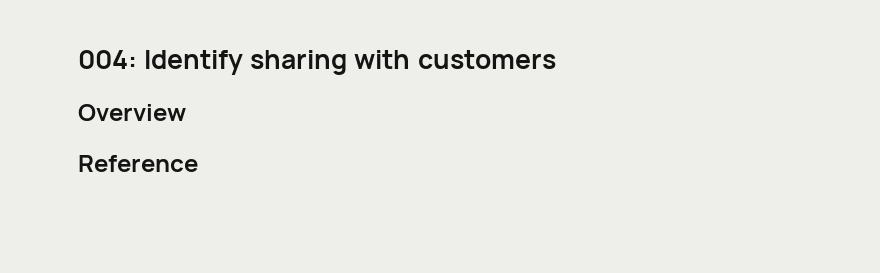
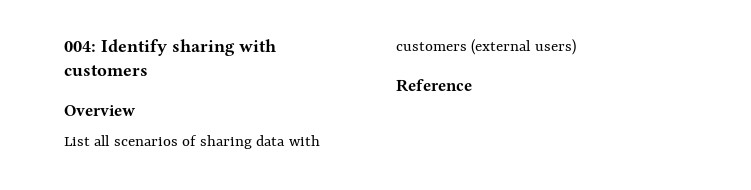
(186, 112) none -> [64,135,320,149] [396,39,576,55] // List all scenarios of sharing data with customers (external users)

